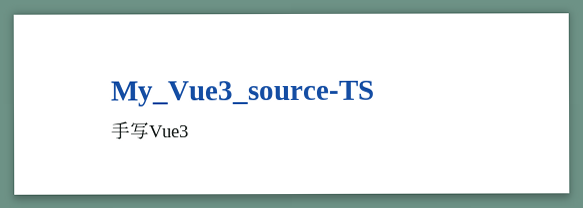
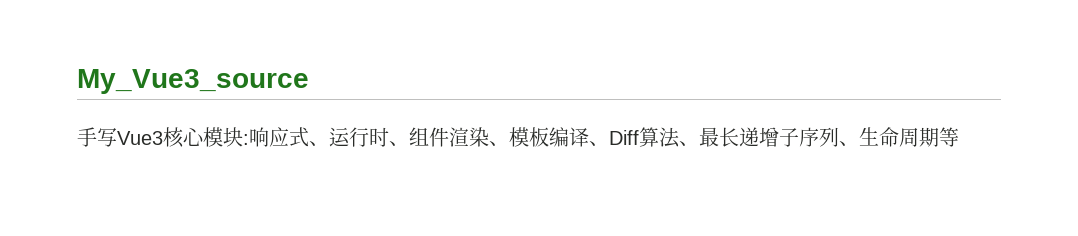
[110,80,375,107] My_Vue3_source-TS -> [77,69,309,94] My_Vue3_source
(189, 131) none -> [163,127,959,148] 核心模块:响应式、运行时、组件渲染、模板编译、Diff算法、最长递增子序列、生命周期等

